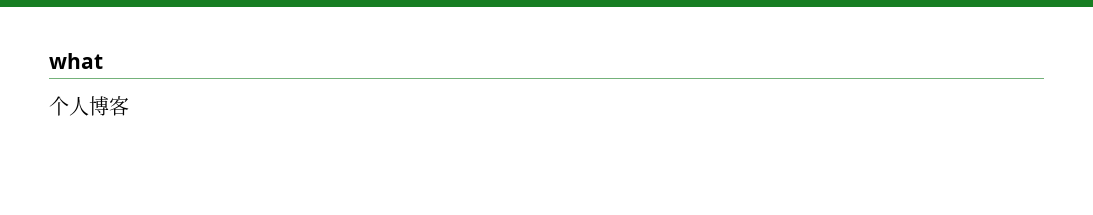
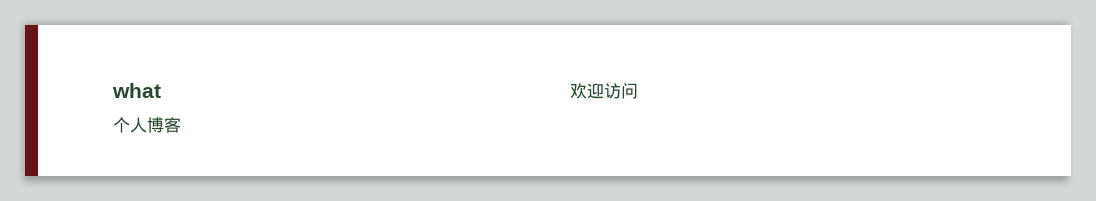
(129, 106) none -> [570,83,638,99] // 欢迎访问

